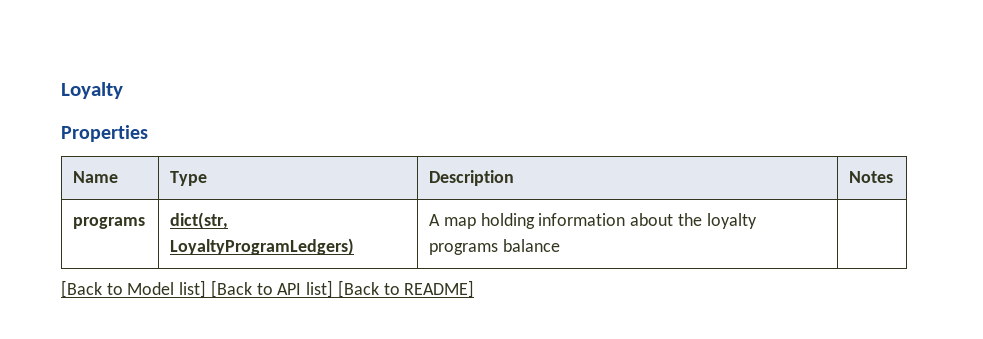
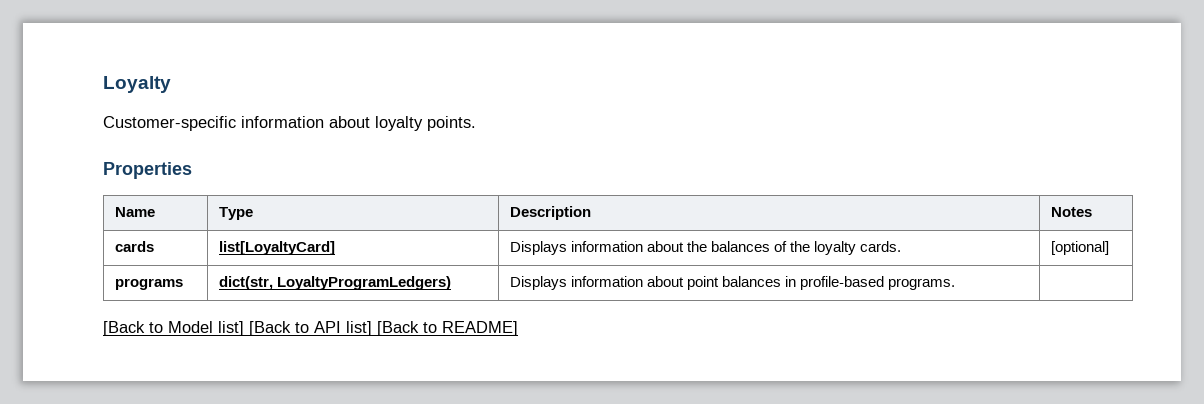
(123, 90) none -> [103,116,476,131] // Customer-specific information about loyalty points.
[73,217,146,229] [170,212,229,229] [170,238,355,255] [429,213,757,229] [429,239,560,255] programs | dict(str, LoyaltyProgramLedgers) | A map holding information about the loyalty programs balance -> [114,241,154,252] [218,241,335,255] [509,241,901,255] [1050,241,1109,255] [114,278,183,290] [218,276,451,290] [509,276,955,290] cards | list[LoyaltyCard] | Displays information about the balances of the loyalty cards. | [optional] // programs | dict(str, LoyaltyProgramLedgers) | Displays information about point balances in profile-based programs.

